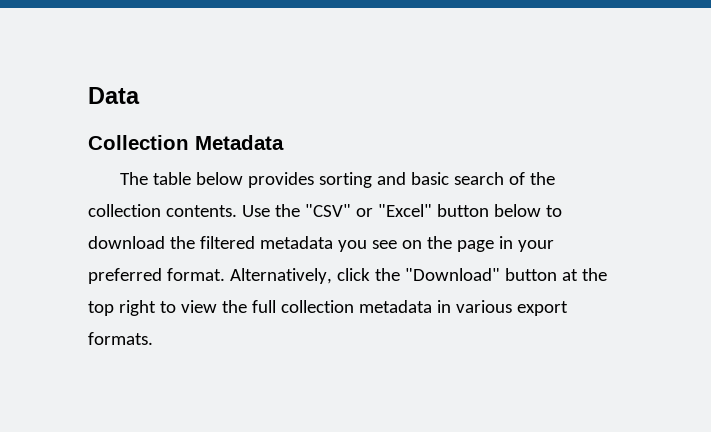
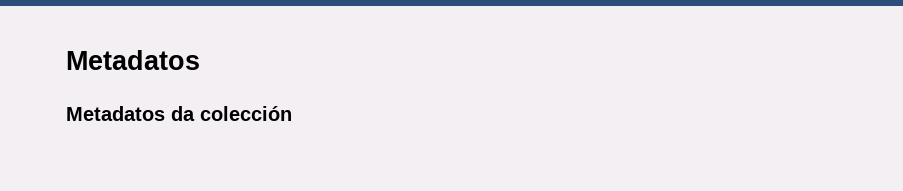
[88,87,140,104] [88,135,284,150] [120,172,556,188] [88,204,562,217] [88,236,554,252] [88,268,607,284] [88,300,568,316] [88,332,153,345] Data // Collection Metadata // The table below provides sorting and basic search of the collection contents. Use the "CSV" or "Excel" button below to download the filtered metadata you see on the page in your preferred format. Alternatively, click the "Download" button at the top right to view the full collection metadata in various export formats. -> [66,50,200,70] [66,106,292,121] Metadatos // Metadatos da colección

